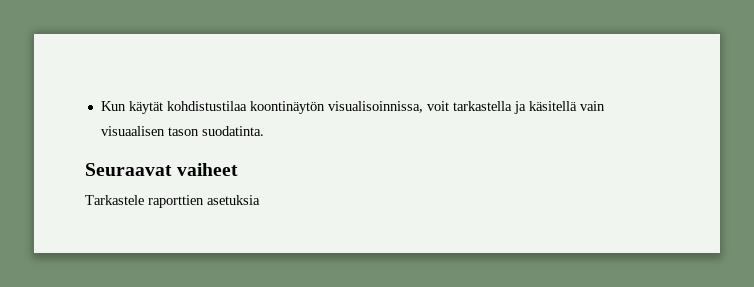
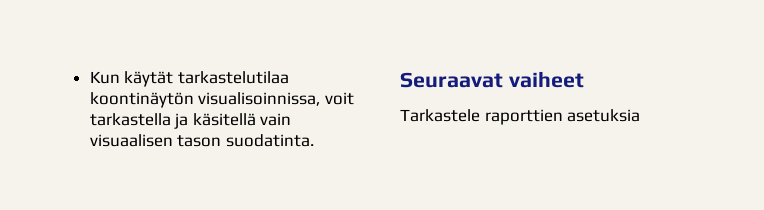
[166,101,247,111] kohdistustilaa -> [177,71,289,84] tarkastelutilaa

